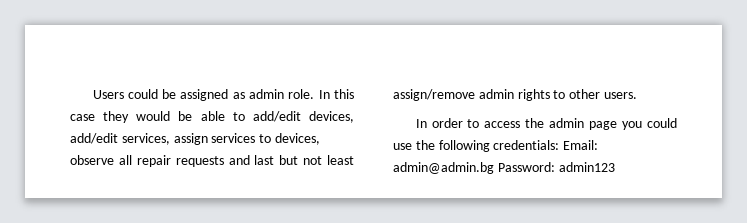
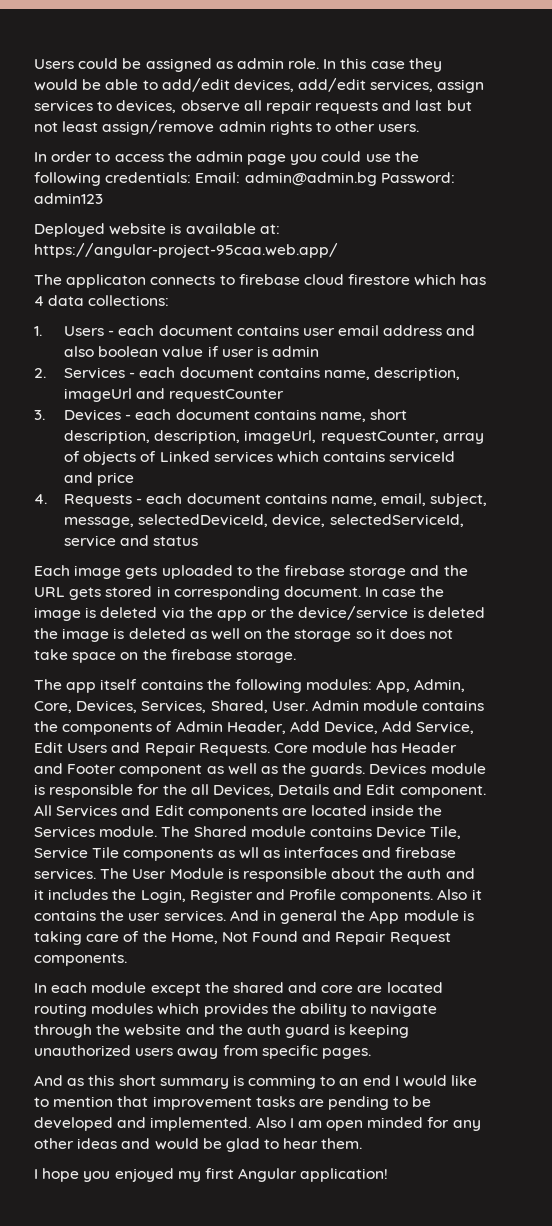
(615, 167) none -> [34,223,280,237] [34,243,338,258] [34,274,487,288] [34,295,170,306] [34,325,476,336] [63,346,320,358] [34,367,461,381] [63,388,285,402] [34,409,408,422] [63,430,484,444] [63,451,456,465] [63,472,135,486] [34,493,488,507] [63,514,464,528] [63,535,199,547] [34,565,468,579] [34,586,445,600] [34,606,485,621] [34,628,454,642] [34,649,296,663] [34,679,466,693] [34,700,485,713] [34,721,475,735] [34,742,458,756] [34,763,486,777] [34,784,486,798] [34,805,443,819] [34,826,462,839] [34,847,457,861] [34,868,475,882] [34,889,482,903] [34,910,474,924] [34,931,451,945] [34,953,127,966] [34,982,443,996] [34,1003,438,1017] [34,1024,410,1038] [34,1045,371,1059] [34,1075,478,1089] [34,1096,432,1110] [34,1117,481,1131] [34,1138,363,1152] [34,1168,389,1182] // Deployed website is available at: https://angular-project-95caa.web.app/ // The applicaton connects to firebase cloud firestore which has 4 data collections: // 1. Users - each document contains user email address and also boolean value if user is admin // 2. Services - each document contains name, description, imageUrl and requestCounter // 3. Devices - each document contains name, short description, description, imageUrl, requestCounter, array of objects of Linked services which contains serviceId and price // 4. Requests - each document contains name, email, subject, message, selectedDeviceId, device, selectedServiceId, service and status // Each image gets uploaded to the firebase storage and the URL gets stored in corresponding document. In case the image is deleted via the app or the device/service is deleted the image is deleted as well on the storage so it does not take space on the firebase storage. // The app itself contains the following modules: App, Admin, Core, Devices, Services, Shared, User. Admin module contains the components of Admin Header, Add Device, Add Service, Edit Users and Repair Requests. Core module has Header and Footer component as well as the guards. Devices module is responsible for the all Devices, Details and Edit component. All Services and Edit components are located inside the Services module. The Shared module contains Device Tile, Service Tile components as wll as interfaces and firebase services. The User Module is responsible about the auth and it includes the Login, Register and Profile components. Also it contains the user services. And in general the App module is taking care of the Home, Not Found and Repair Request components. // In each module except the shared and core are located routing modules which provides the ability to navigate through the website and the auth guard is keeping unauthorized users away from specific pages. // And as this short summary is comming to an end I would like to mention that improvement tasks are pending to be developed and implemented. Also I am open minded for any other ideas and would be glad to hear them. // I hope you enjoyed my first Angular application!

